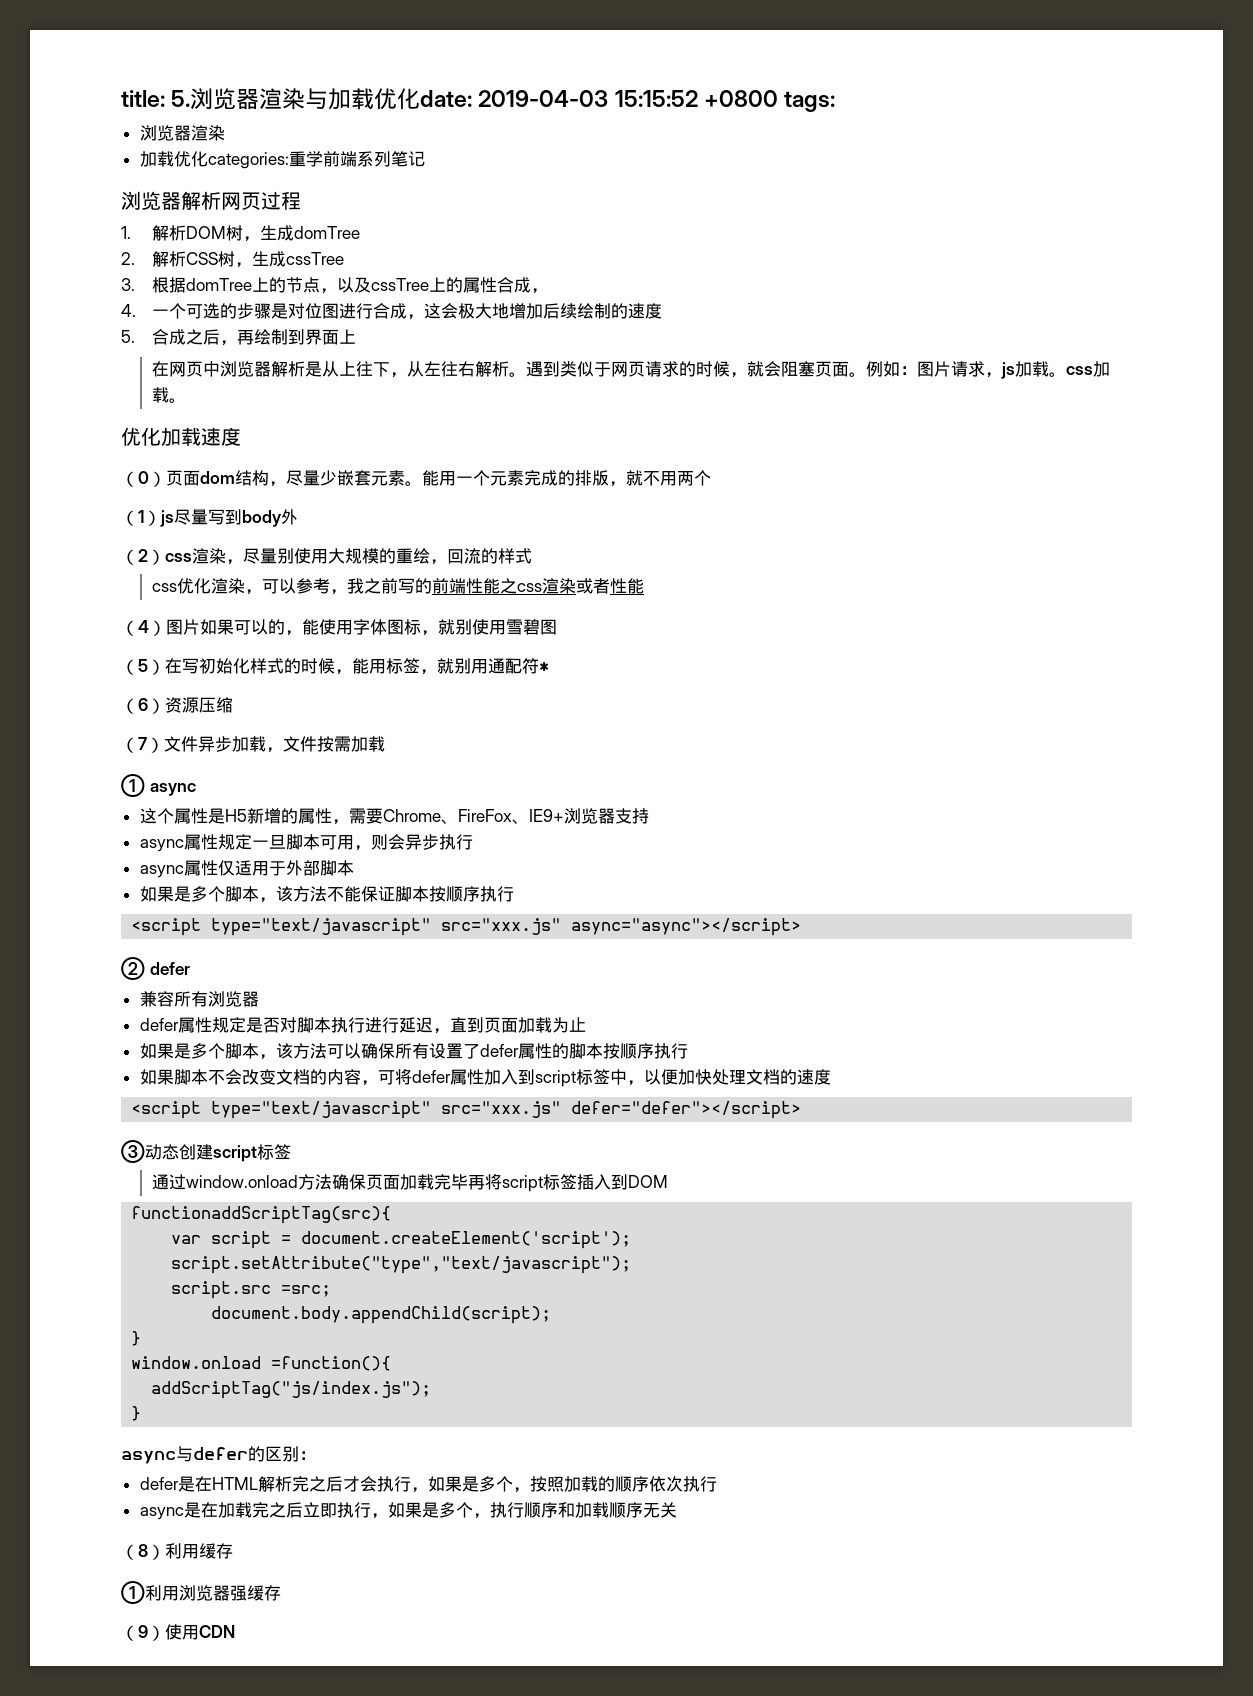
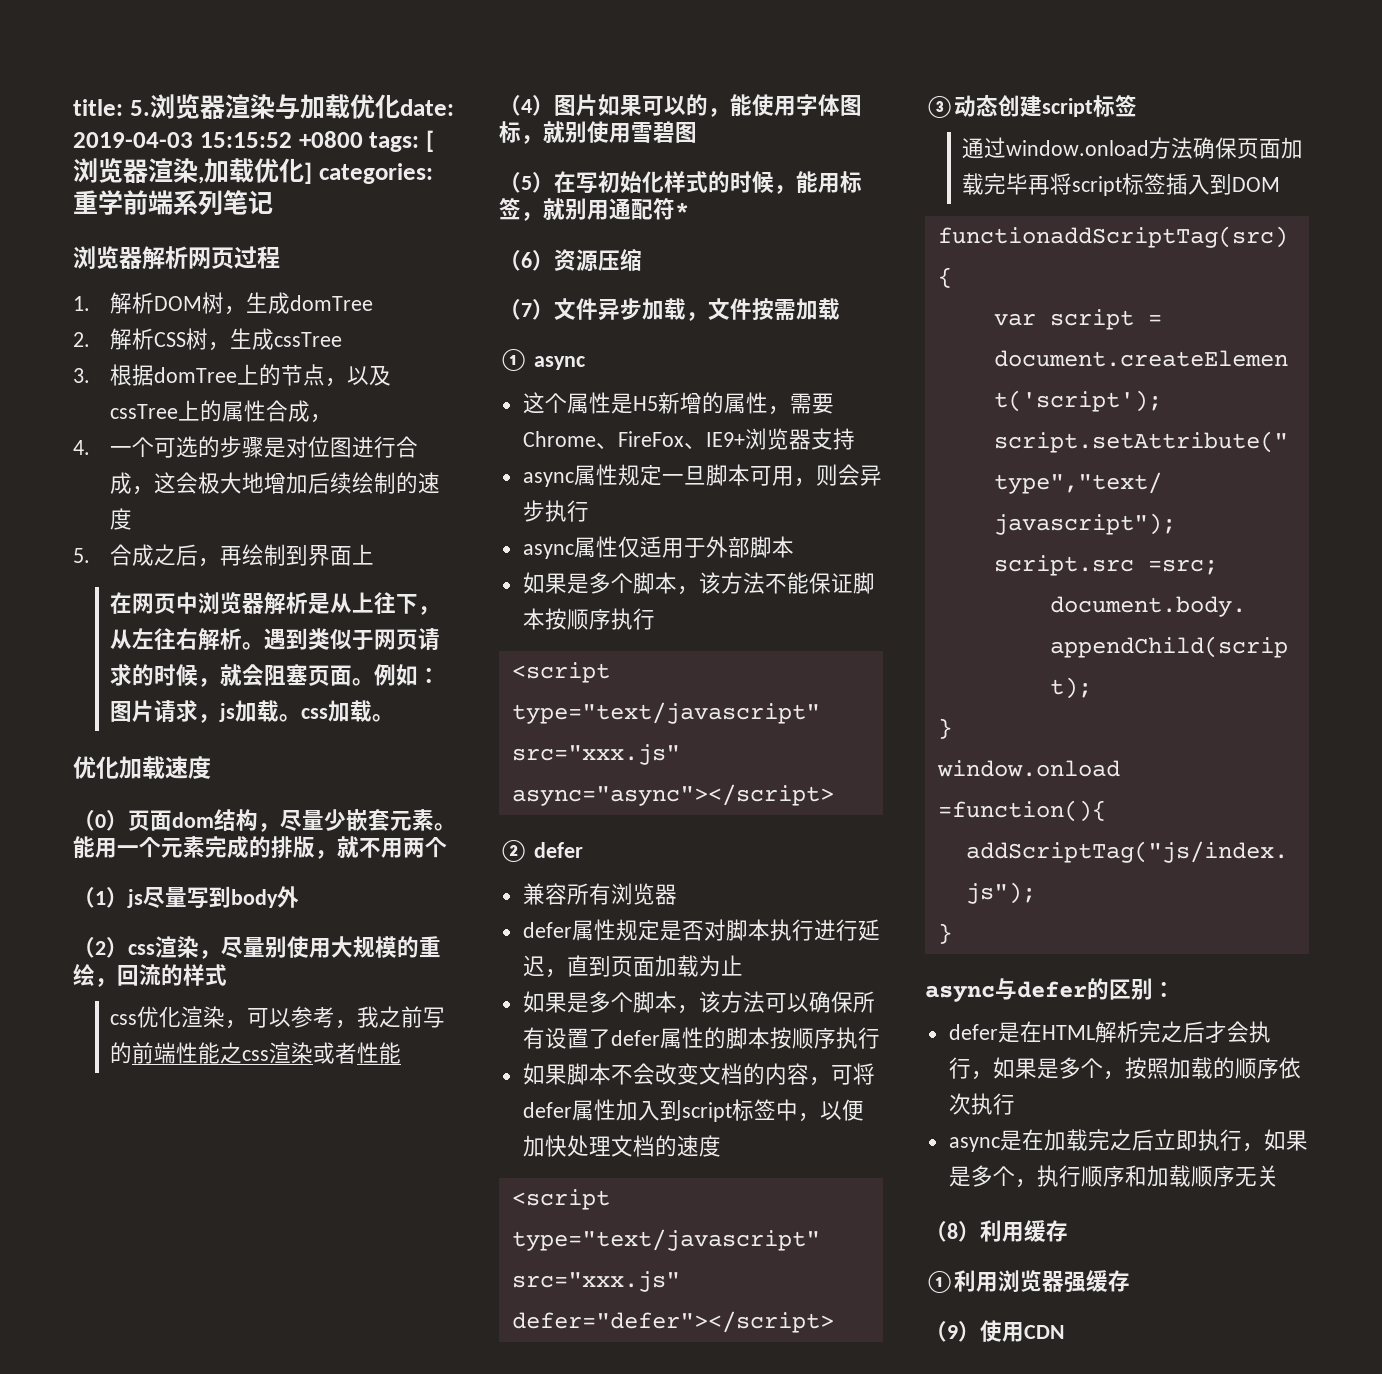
[139,125,225,141] [139,151,208,167] // 浏览器渲染 // 加载优化 -> [426,130,434,152] [73,158,312,184] [浏览器渲染,加载优化]

